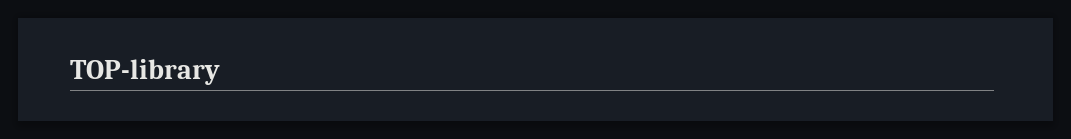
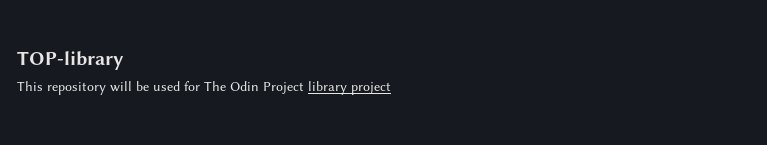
(220, 72) none -> [17,81,391,95] // This repository will be used for The Odin Project library project

